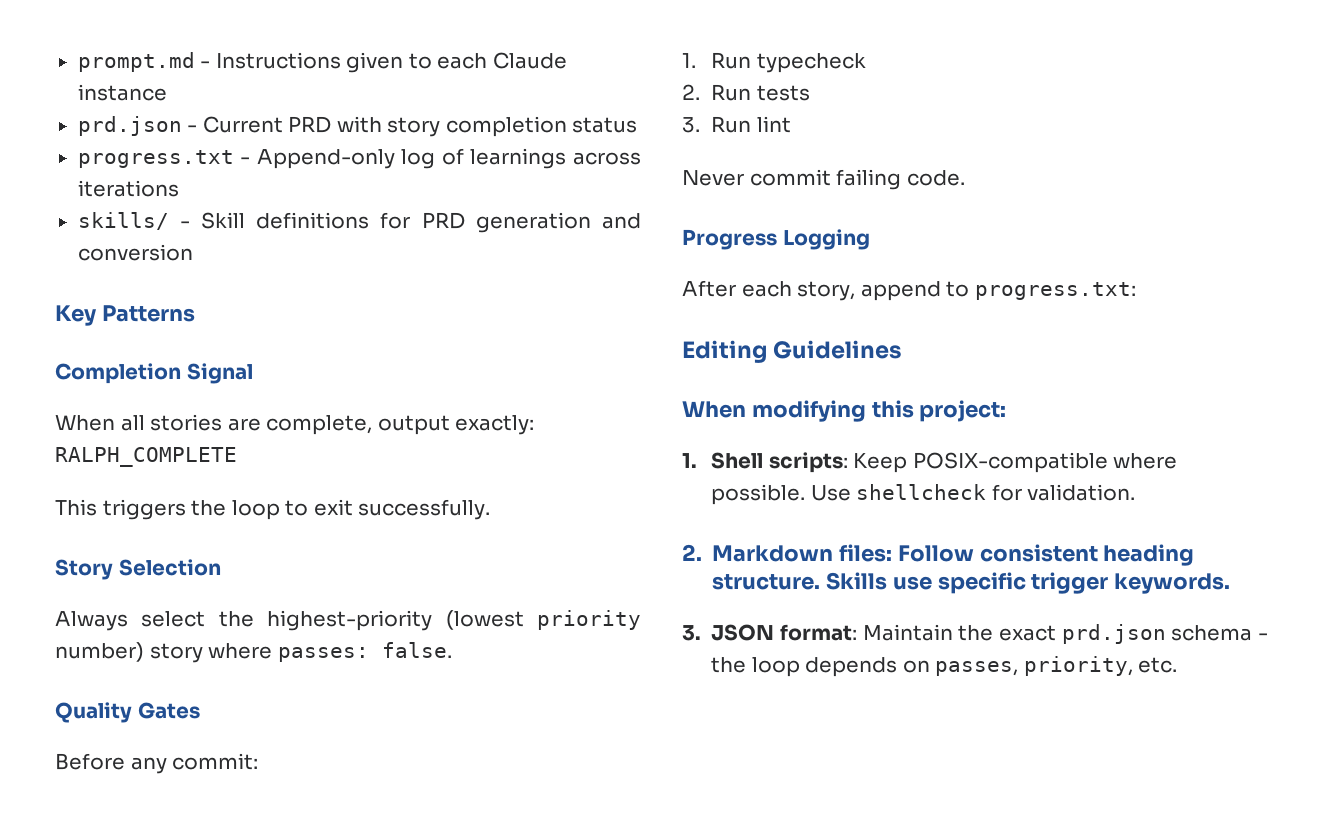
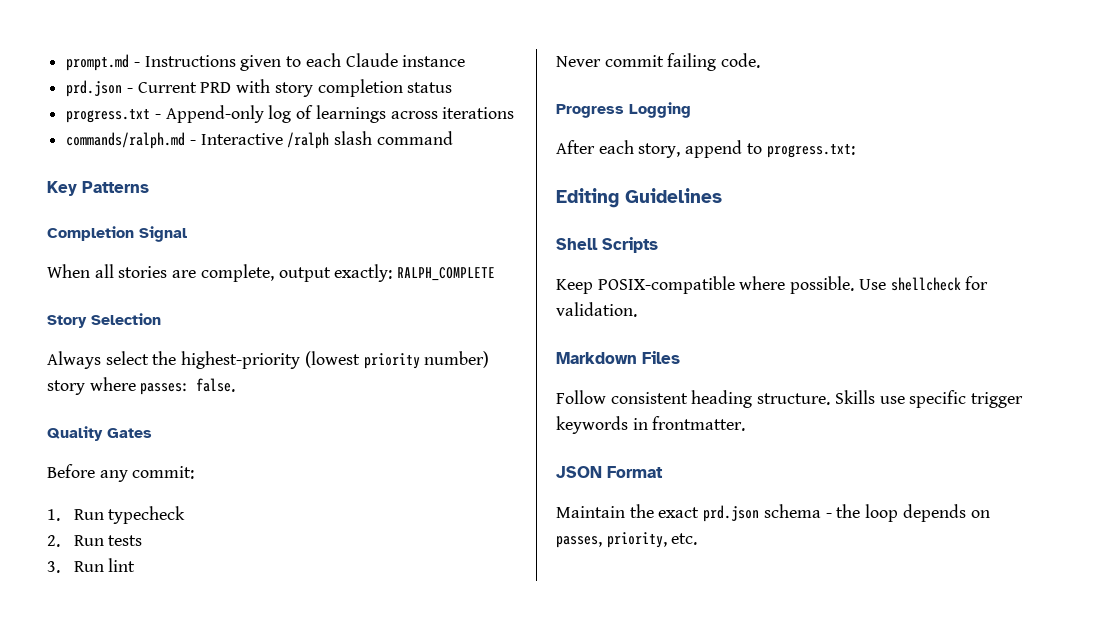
[77,212,642,233] [77,244,193,261] skills/ - Skill definitions for PRD generation and conversion -> [66,131,453,149] commands/ralph.md - Interactive /ralph slash command
[55,499,491,520] // This triggers the loop to exit successfully. -> (496, 274) none
[682,400,1007,422] [682,452,848,473] When modifying this project: // 1. Shell scripts: -> [556,237,658,253] Shell Scripts //
[682,544,893,562] 2. Markdown files: -> [556,351,680,364] Markdown Files //
[1114,573,1231,594] [682,624,857,641] keywords. // 3. JSON format: -> [556,416,746,434] [556,466,663,478] keywords in frontmatter. // JSON Format //

